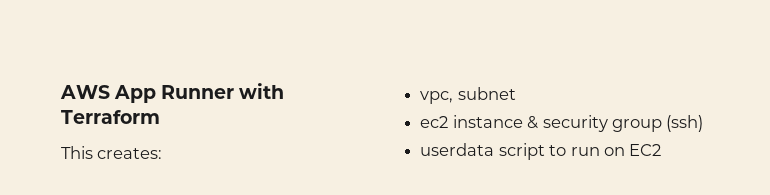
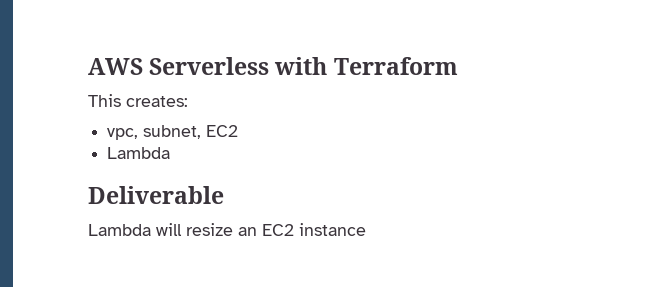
[114,85,235,103] App Runner -> [149,57,270,75] Serverless
[457,87,516,100] [420,115,704,132] [420,143,662,160] subnet // ec2 instance & security group (ssh) // userdata script to run on EC2 -> [143,125,239,139] [107,147,171,159] [88,186,224,204] [88,223,366,236] subnet, EC2 // Lambda // Deliverable // Lambda will resize an EC2 instance

